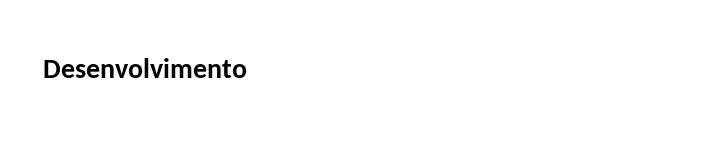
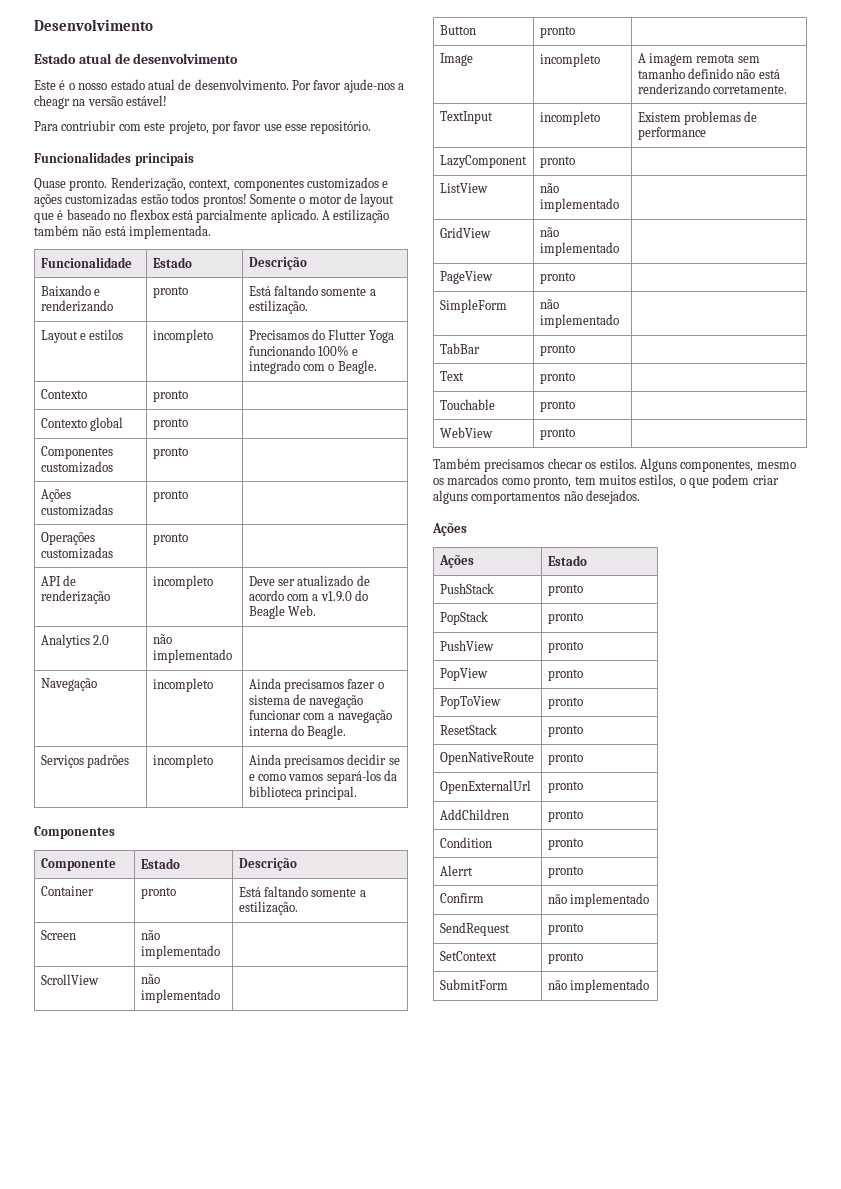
(247, 68) none -> [34,53,239,64] [34,79,405,93] [34,95,168,109] [34,120,372,134] [34,152,194,166] [34,177,389,191] [34,193,395,207] [34,209,390,223] [34,225,212,239] [40,257,132,268] [152,257,192,268] [248,257,307,270] [40,285,100,296] [40,300,113,312] [152,286,188,298] [248,285,376,296] [248,300,308,314] [40,329,124,343] [152,329,213,343] [248,329,394,343] [248,345,359,356] [248,360,377,374] [40,389,87,399] [152,390,188,402] [40,417,123,431] [152,418,188,430] [40,446,113,459] [40,461,113,473] [152,447,188,459] [40,489,71,502] [40,504,113,516] [152,490,188,502] [40,532,95,545] [40,547,113,559] [152,533,188,545] [40,575,76,586] [40,590,110,604] [152,575,213,589] [248,575,370,587] [248,590,369,602] [248,605,316,619] [40,634,109,648] [152,634,172,644] [152,649,232,663] [40,678,97,691] [152,678,213,692] [248,678,384,692] [248,694,364,708] [248,710,392,723] [248,725,347,739] [40,754,129,768] [152,754,213,768] [248,754,400,768] [248,770,398,784] [248,786,357,800] [34,826,115,839] [40,858,116,871] [140,858,180,869] [238,858,297,871] [40,886,94,896] [140,887,176,899] [238,886,366,897] [238,901,298,915] [40,930,76,940] [140,930,160,940] [140,945,220,959] [40,974,99,985] [140,974,160,984] [140,989,220,1003] [439,25,476,35] [539,26,575,38] [439,53,473,66] [539,53,600,67] [637,53,760,66] [637,68,780,79] [637,83,787,95] [439,111,493,124] [539,111,600,125] [637,111,758,125] [637,127,706,140] [439,155,527,168] [539,156,575,168] [439,183,488,193] [539,183,559,193] [539,198,619,212] [439,227,491,238] [539,227,559,237] [539,242,619,256] [439,271,493,284] [539,272,575,284] [439,299,507,313] [539,299,559,309] [539,314,619,328] [439,343,480,354] [539,344,575,356] [439,371,464,381] [539,372,575,384] [439,399,495,410] [539,400,575,412] [439,427,493,438] [539,428,575,440] [433,458,796,472] [433,474,779,488] [433,490,641,504] [432,523,467,536] [438,555,474,568] [547,555,587,566] [439,583,494,594] [547,584,583,596] [439,611,488,625] [547,612,583,624] [439,640,494,651] [547,641,583,653] [439,668,488,681] [547,669,583,681] [439,696,501,709] [547,697,583,709] [439,724,497,735] [547,725,583,737] [439,752,534,765] [547,753,583,765] [439,780,531,794] [547,781,583,793] [439,809,509,820] [547,810,583,822] [439,837,492,848] [547,838,583,850] [439,865,473,876] [547,866,583,878] [439,893,484,903] [547,893,649,907] [439,922,510,936] [547,923,583,935] [439,951,497,961] [547,952,583,964] [439,979,508,990] [547,979,649,993] // Estado atual de desenvolvimento // Este é o nosso estado atual de desenvolvimento. Por favor ajude-nos a cheagr na versão estável! // Para contriubir com este projeto, por favor use esse repositório. // Funcionalidades principais // Quase pronto. Renderização, context, componentes customizados e ações customizadas estão todos prontos! Somente o motor de layout que é baseado no flexbox está parcialmente aplicado. A estilização também não está implementada. // Funcionalidade | Estado | Descrição // Baixando e renderizando | pronto | Está faltando somente a estilização. // Layout e estilos | incompleto | Precisamos do Flutter Yoga funcionando 100% e integrado com o Beagle. // Contexto | pronto | // Contexto global | pronto | // Componentes customizados | pronto | // Ações customizadas | pronto | // Operações customizadas | pronto | // API de renderização | incompleto | Deve ser atualizado de acordo com a v1.9.0 do Beagle Web. // Analytics 2.0 | não implementado | // Navegação | incompleto | Ainda precisamos fazer o sistema de navegação funcionar com a navegação interna do Beagle. // Serviços padrões | incompleto | Ainda precisamos decidir se e como vamos separá-los da biblioteca principal. // Componentes // Componente | Estado | Descrição // Container | pronto | Está faltando somente a estilização. // Screen | não implementado | // ScrollView | não implementado | // Button | pronto | // Image | incompleto | A imagem remota sem tamanho definido não está renderizando corretamente. // TextInput | incompleto | Existem problemas de performance // LazyComponent | pronto | // ListView | não implementado | // GridView | não implementado | // PageView | pronto | // SimpleForm | não implementado | // TabBar | pronto | // Text | pronto | // Touchable | pronto | // WebView | pronto | // Também precisamos checar os estilos. Alguns componentes, mesmo os marcados como pronto, tem muitos estilos, o que podem criar alguns comportamentos não desejados. // Ações // Ações | Estado // PushStack | pronto // PopStack | pronto // PushView | pronto // PopView | pronto // PopToView | pronto // ResetStack | pronto // OpenNativeRoute | pronto // OpenExternalUrl | pronto // AddChildren | pronto // Condition | pronto // Alerrt | pronto // Confirm | não implementado // SendRequest | pronto // SetContext | pronto // SubmitForm | não implementado

